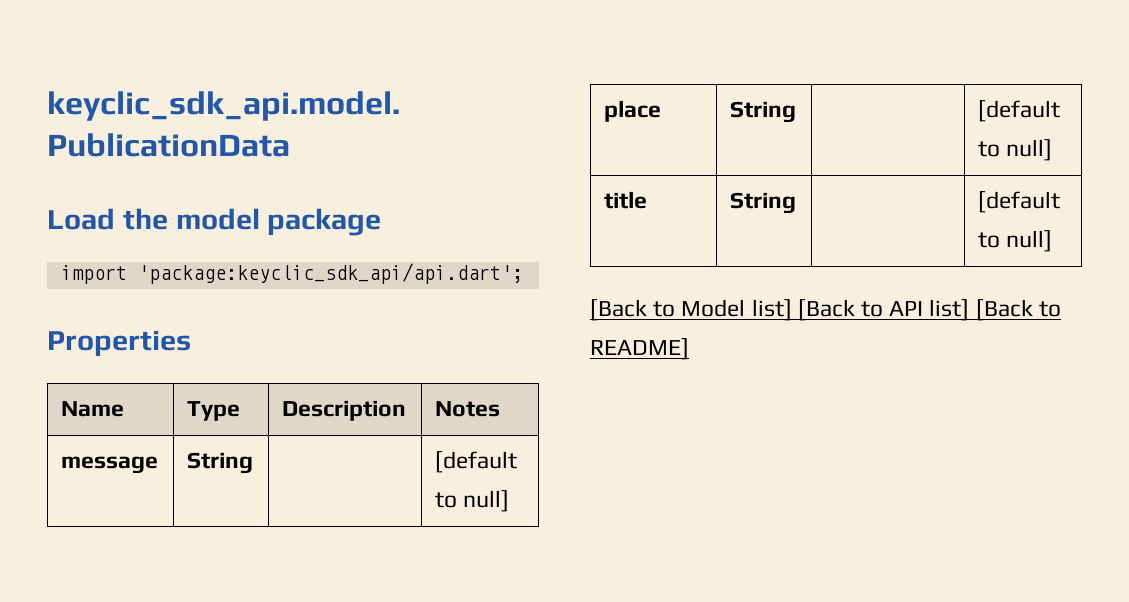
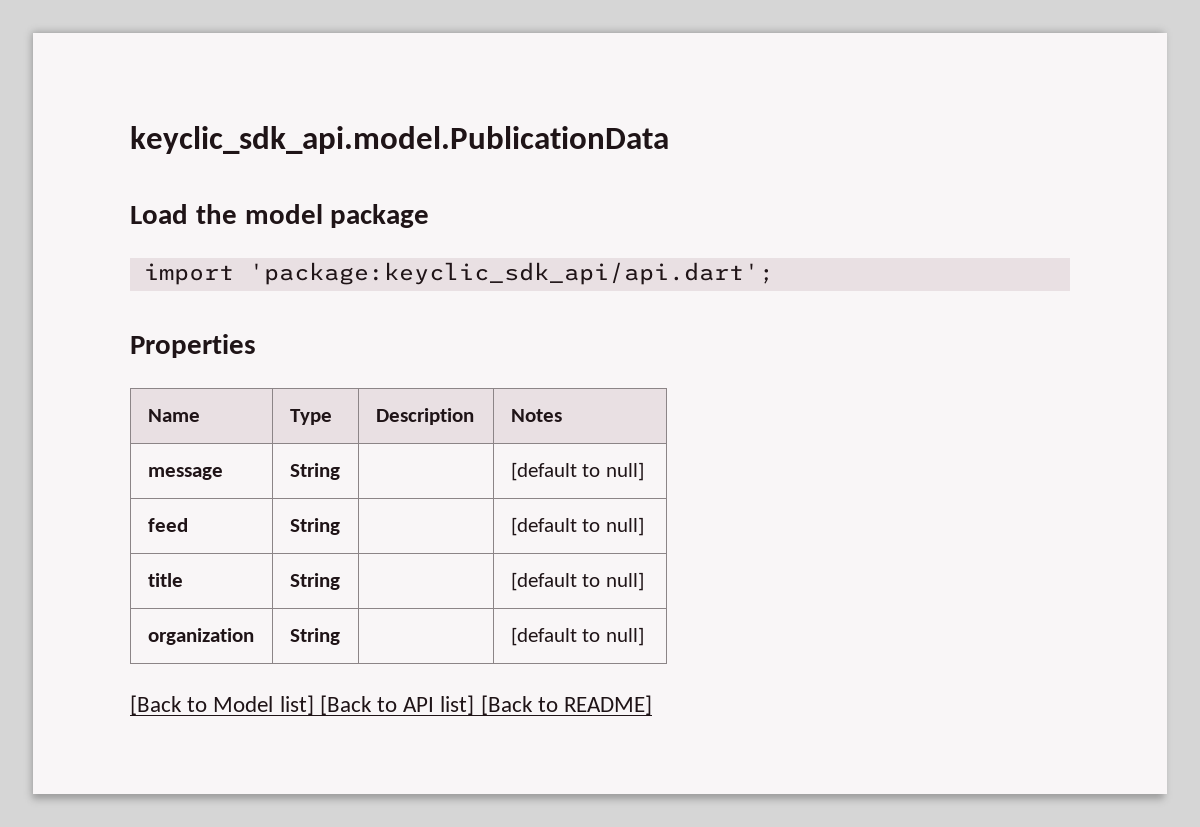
[604,100,662,122] place -> [147,518,188,532] feed
(1053, 241) none -> [147,628,254,645] [289,628,340,645] [510,627,644,646] // organization | String | | [default to null]

